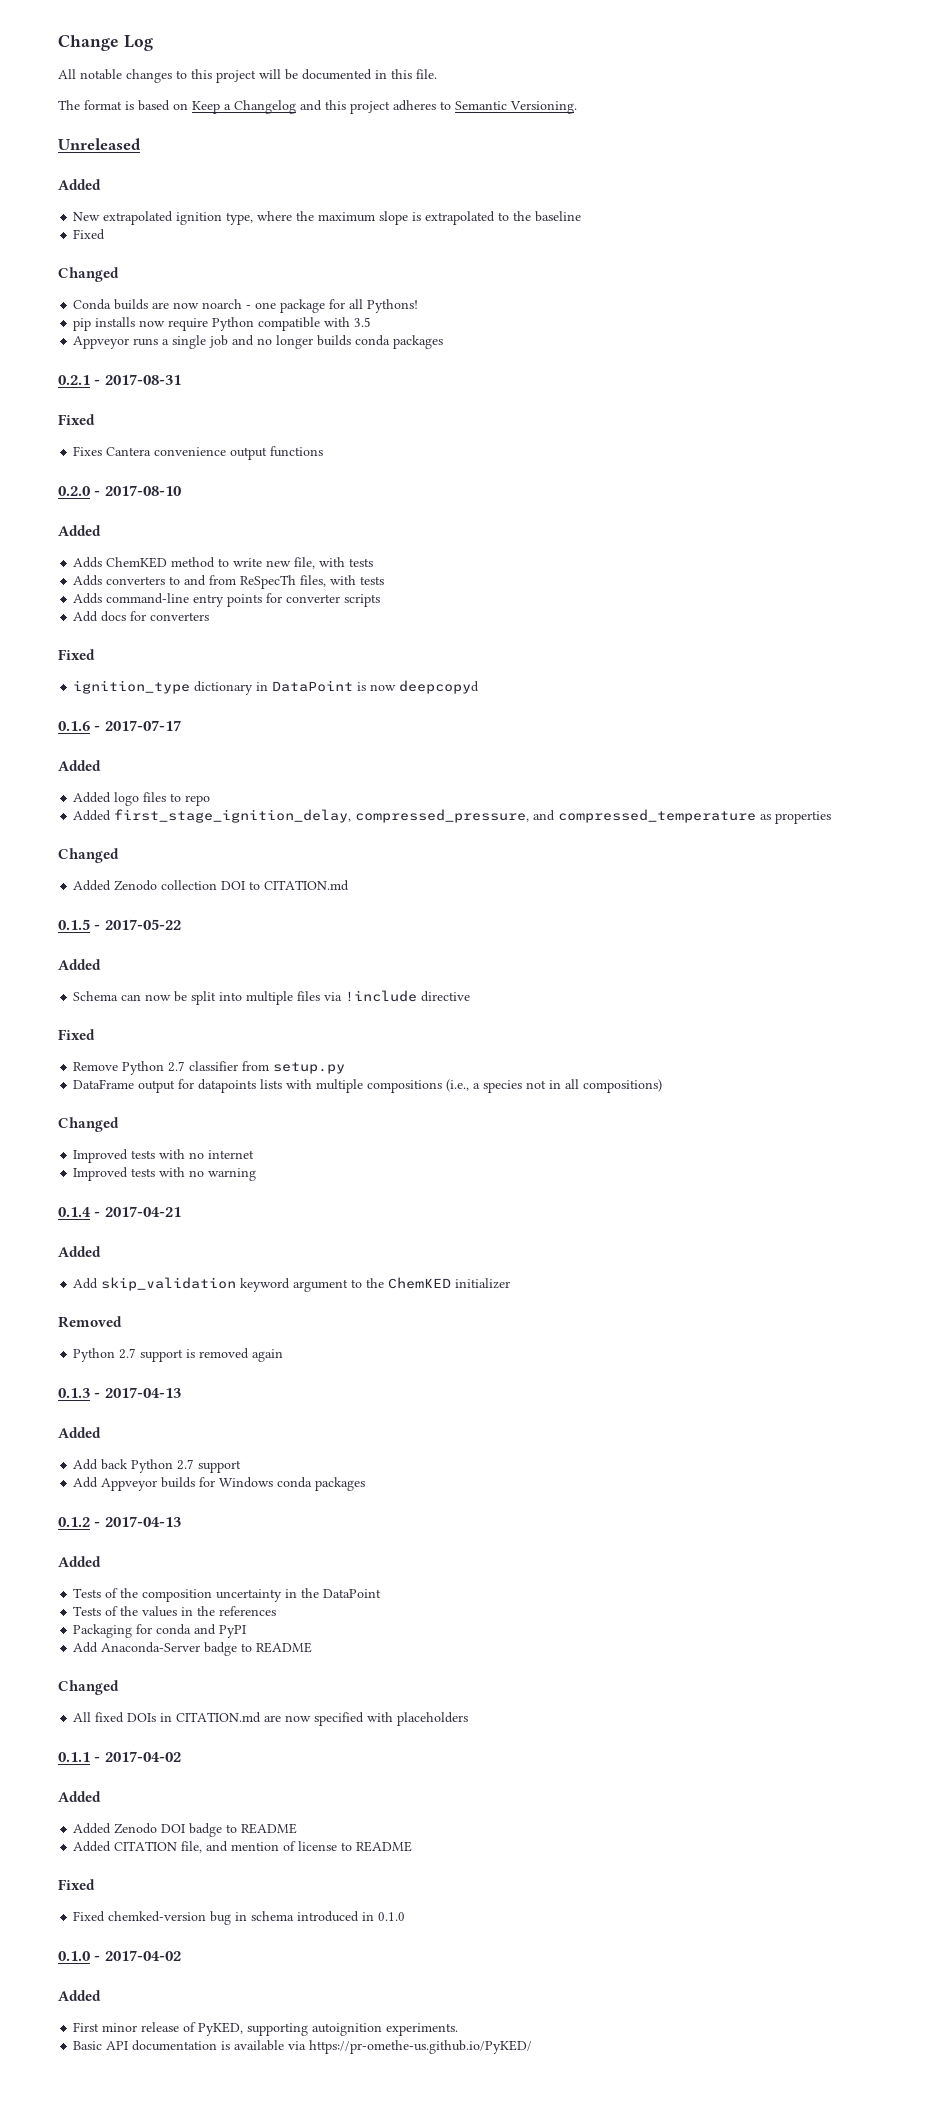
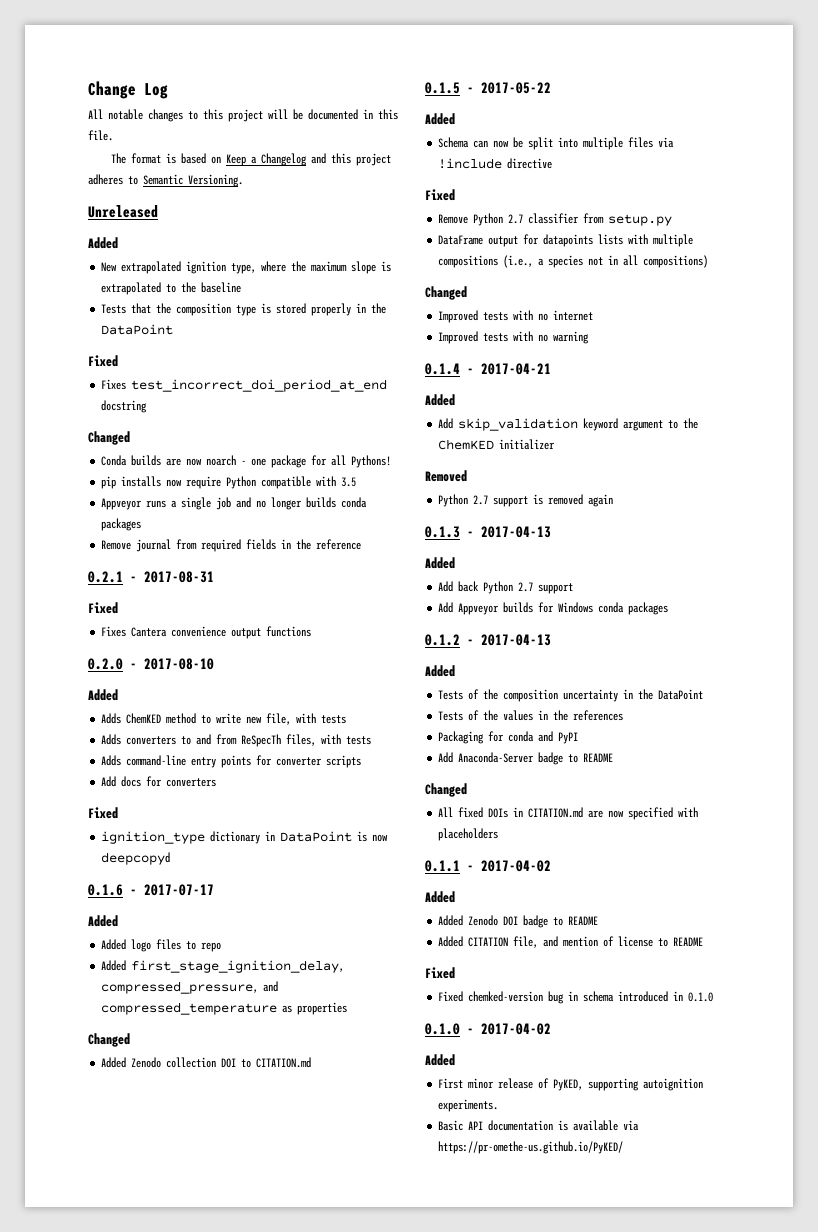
[73,229,106,240] Fixed -> [101,303,387,316] [101,324,174,335] [88,355,118,367] [101,379,388,392] [101,400,148,413] Tests that the composition type is stored properly in the DataPoint // Fixed // Fixes test_incorrect_doi_period_at_end docstring
(444, 342) none -> [101,539,362,552] // Remove journal from required fields in the reference

